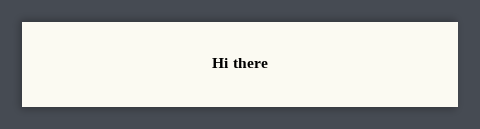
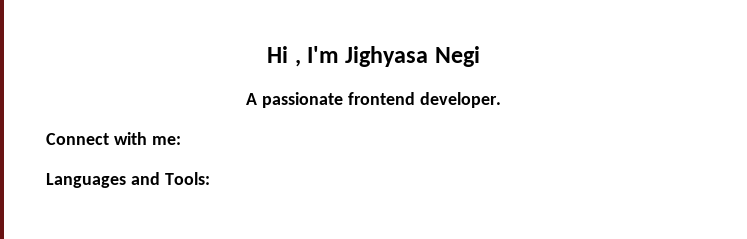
[232,58,268,68] there -> [294,46,480,67] [246,92,501,108] [46,132,181,145] [46,172,210,188] , I'm Jighyasa Negi // A passionate frontend developer. // Connect with me: // Languages and Tools:

